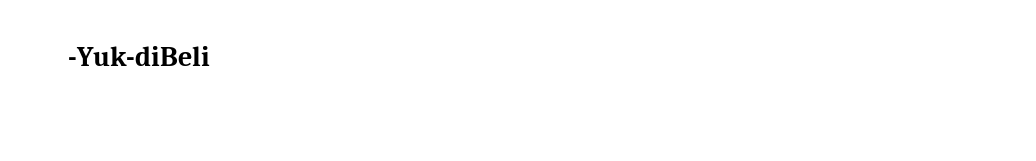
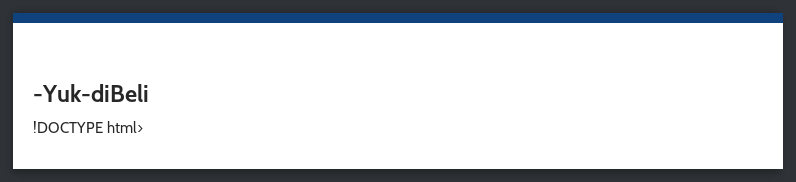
(210, 56) none -> [33,121,144,133] // !DOCTYPE html>

